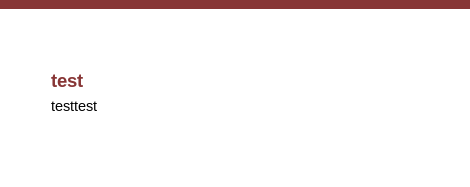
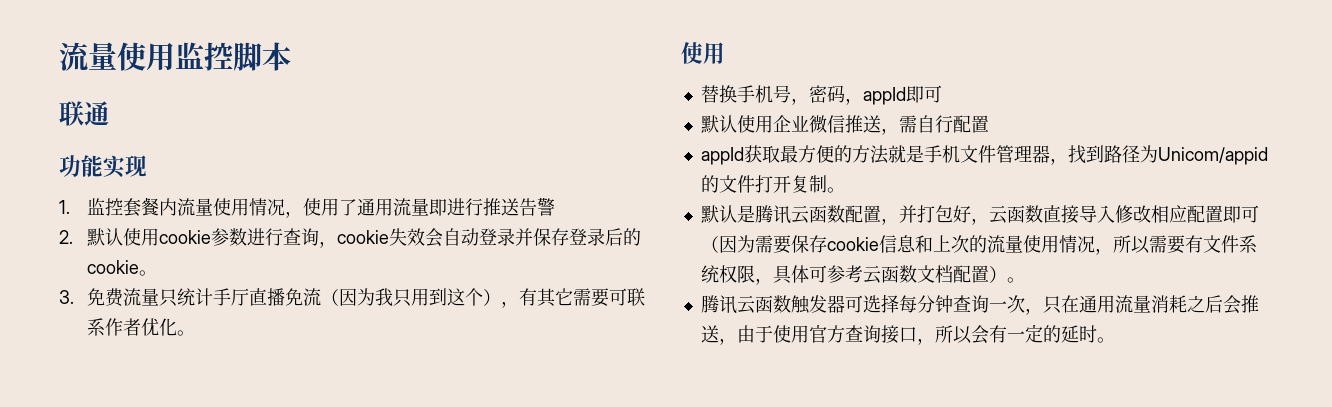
[51,74,83,87] [51,101,97,111] test // testtest -> [59,42,291,71] [59,101,109,126] [59,155,147,178] [59,197,555,218] [59,228,641,248] [86,260,157,276] [59,288,645,308] [86,318,195,336] [681,42,725,64] [700,85,942,105] [700,115,989,135] [700,145,1268,165] [700,175,845,193] [700,205,1259,225] [700,235,1257,255] [700,265,1025,285] [700,294,1259,315] [700,324,1115,345] 流量使用监控脚本 // 联通 // 功能实现 // 1.监控套餐内流量使用情况，使用了通用流量即进行推送告警 // 2.默认使用cookie参数进行查询，cookie失效会自动登录并保存登录后的cookie。 // 3.免费流量只统计手厅直播免流（因为我只用到这个），有其它需要可联系作者优化。 // 使用 // 替换手机号，密码，appId即可 // 默认使用企业微信推送，需自行配置 // appId获取最方便的方法就是手机文件管理器，找到路径为Unicom/appid的文件打开复制。 // 默认是腾讯云函数配置，并打包好，云函数直接导入修改相应配置即可（因为需要保存cookie信息和上次的流量使用情况，所以需要有文件系统权限，具体可参考云函数文档配置）。 // 腾讯云函数触发器可选择每分钟查询一次，只在通用流量消耗之后会推送，由于使用官方查询接口，所以会有一定的延时。

